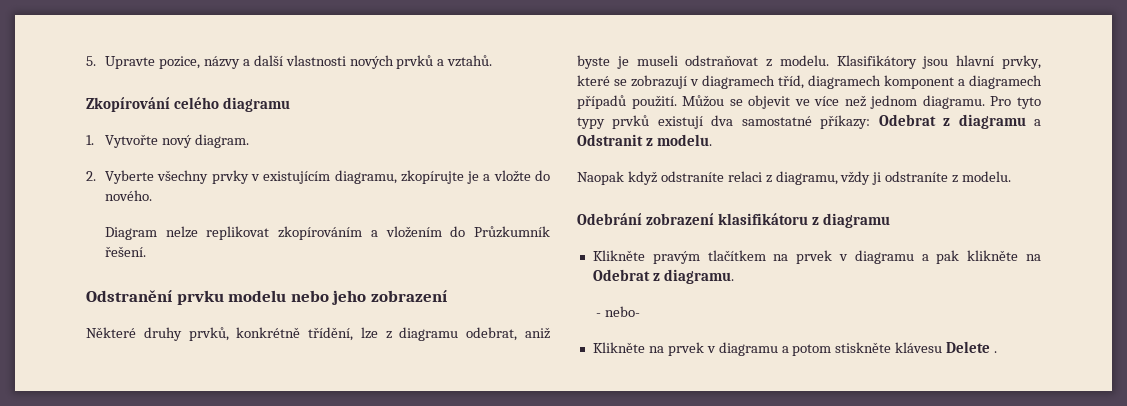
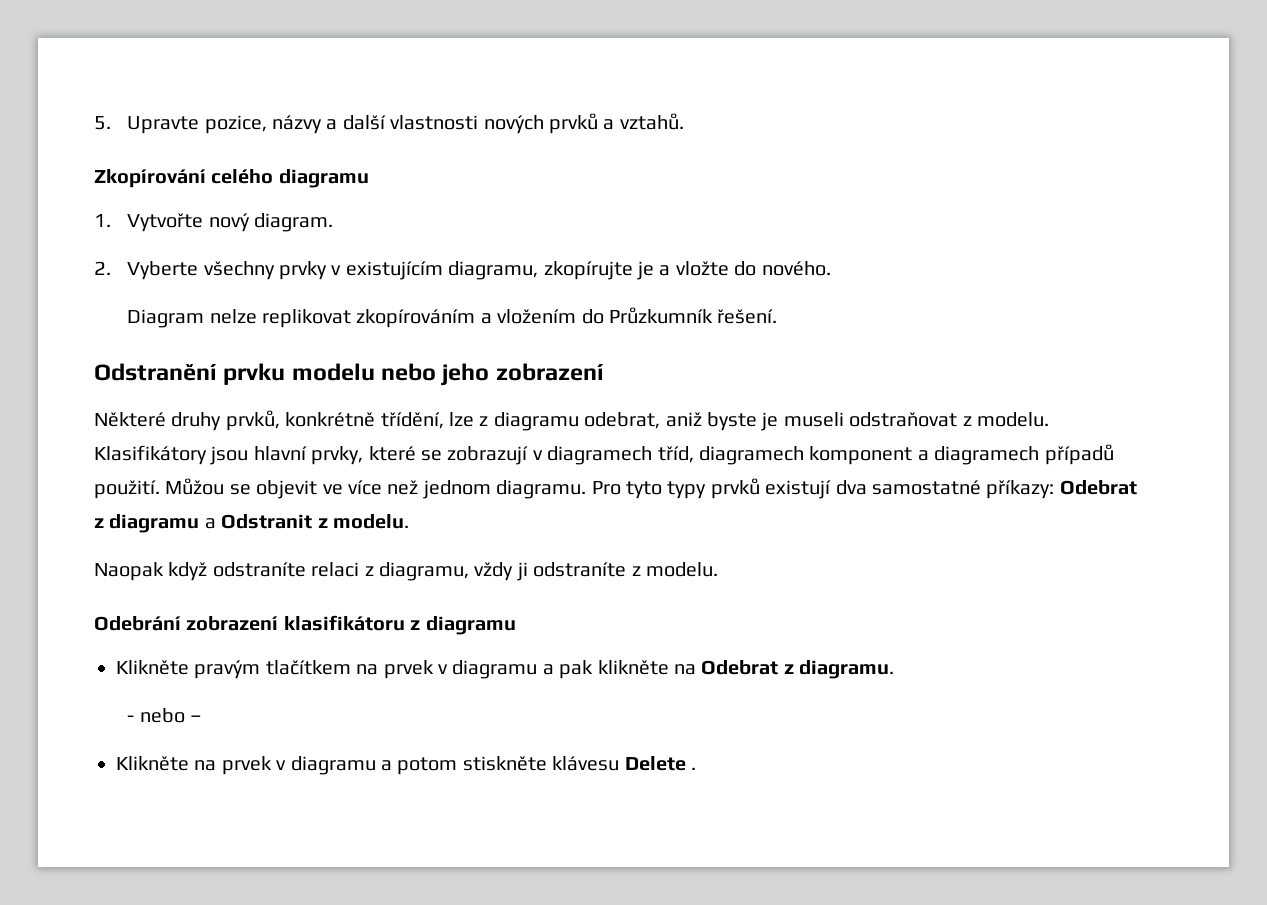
[605,306,641,317] nebo- -> [139,708,203,723] nebo –

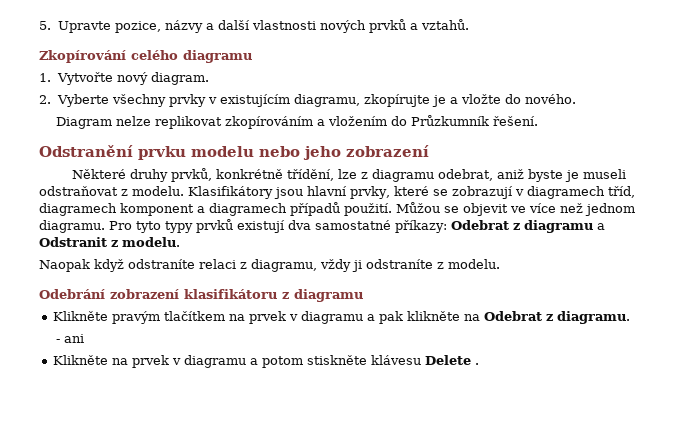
[139,708,203,723] nebo – -> [63,334,84,343] ani

